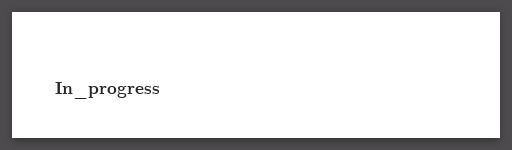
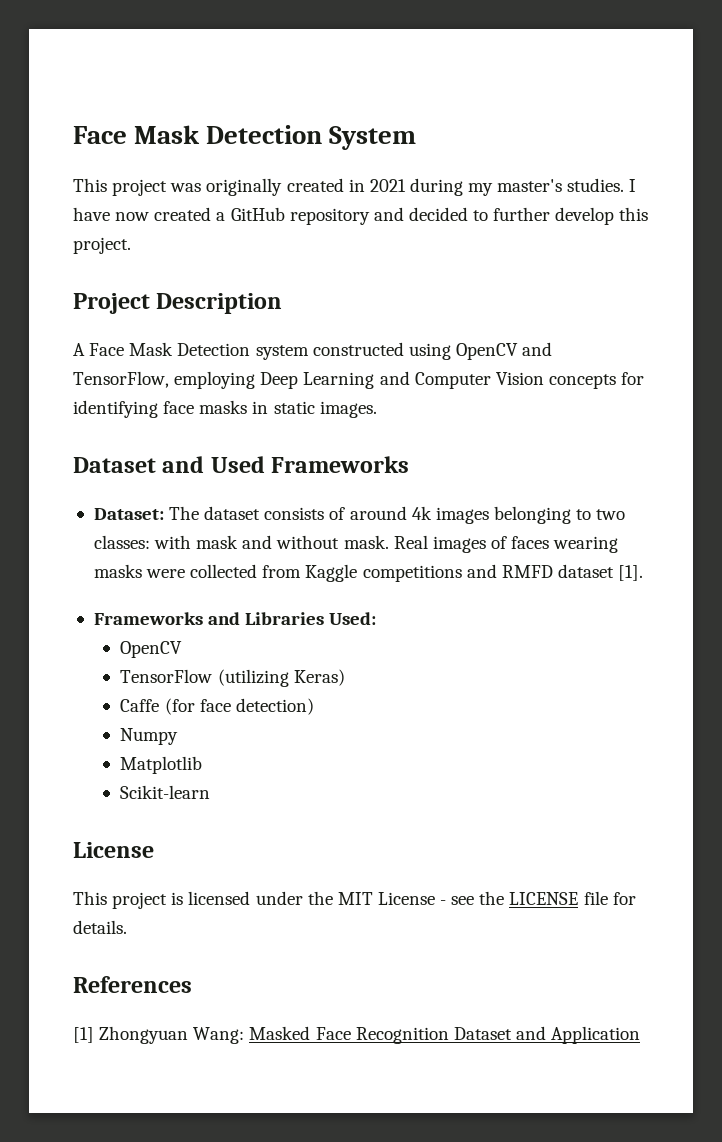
[55,82,160,99] In_progress -> [73,125,417,150] [73,178,637,196] [73,207,649,225] [73,237,131,254] [73,293,283,314] [73,342,553,360] [73,371,645,389] [73,400,377,418] [73,456,410,473] [93,506,626,524] [93,535,619,553] [93,564,644,582] [93,612,377,625] [120,641,183,658] [120,669,345,687] [120,698,314,715] [120,728,179,745] [120,756,203,774] [120,785,211,799] [73,842,154,858] [73,891,636,909] [73,920,127,934] [73,976,192,993] [73,1026,641,1044] Face Mask Detection System // This project was originally created in 2021 during my master's studies. I have now created a GitHub repository and decided to further develop this project. // Project Description // A Face Mask Detection system constructed using OpenCV and TensorFlow, employing Deep Learning and Computer Vision concepts for identifying face masks in static images. // Dataset and Used Frameworks // Dataset: The dataset consists of around 4k images belonging to two classes: with mask and without mask. Real images of faces wearing masks were collected from Kaggle competitions and RMFD dataset [1]. // Frameworks and Libraries Used: // OpenCV // TensorFlow (utilizing Keras) // Caffe (for face detection) // Numpy // Matplotlib // Scikit-learn // License // This project is licensed under the MIT License - see the LICENSE file for details. // References // [1] Zhongyuan Wang: Masked Face Recognition Dataset and Application

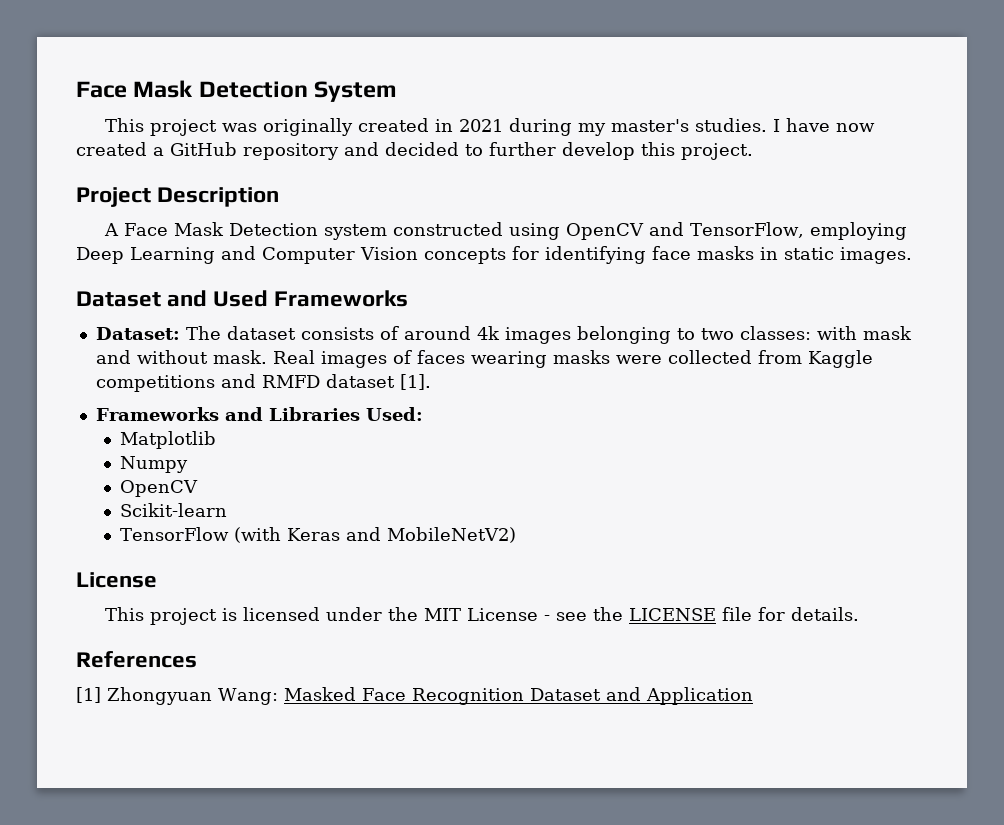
[120,641,183,658] [120,669,345,687] [120,698,314,715] OpenCV // TensorFlow (utilizing Keras) // Caffe (for face detection) -> [120,431,217,449] Matplotlib
[120,756,203,774] Matplotlib -> [120,480,199,497] OpenCV
(211, 792) none -> [120,527,517,543] // TensorFlow (with Keras and MobileNetV2)

